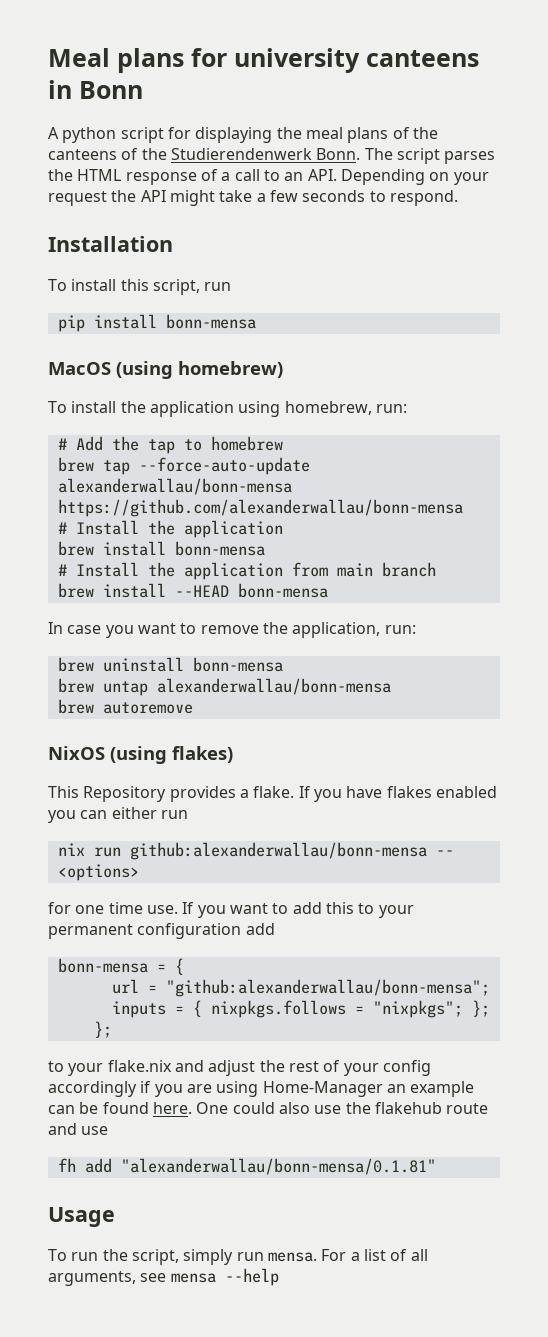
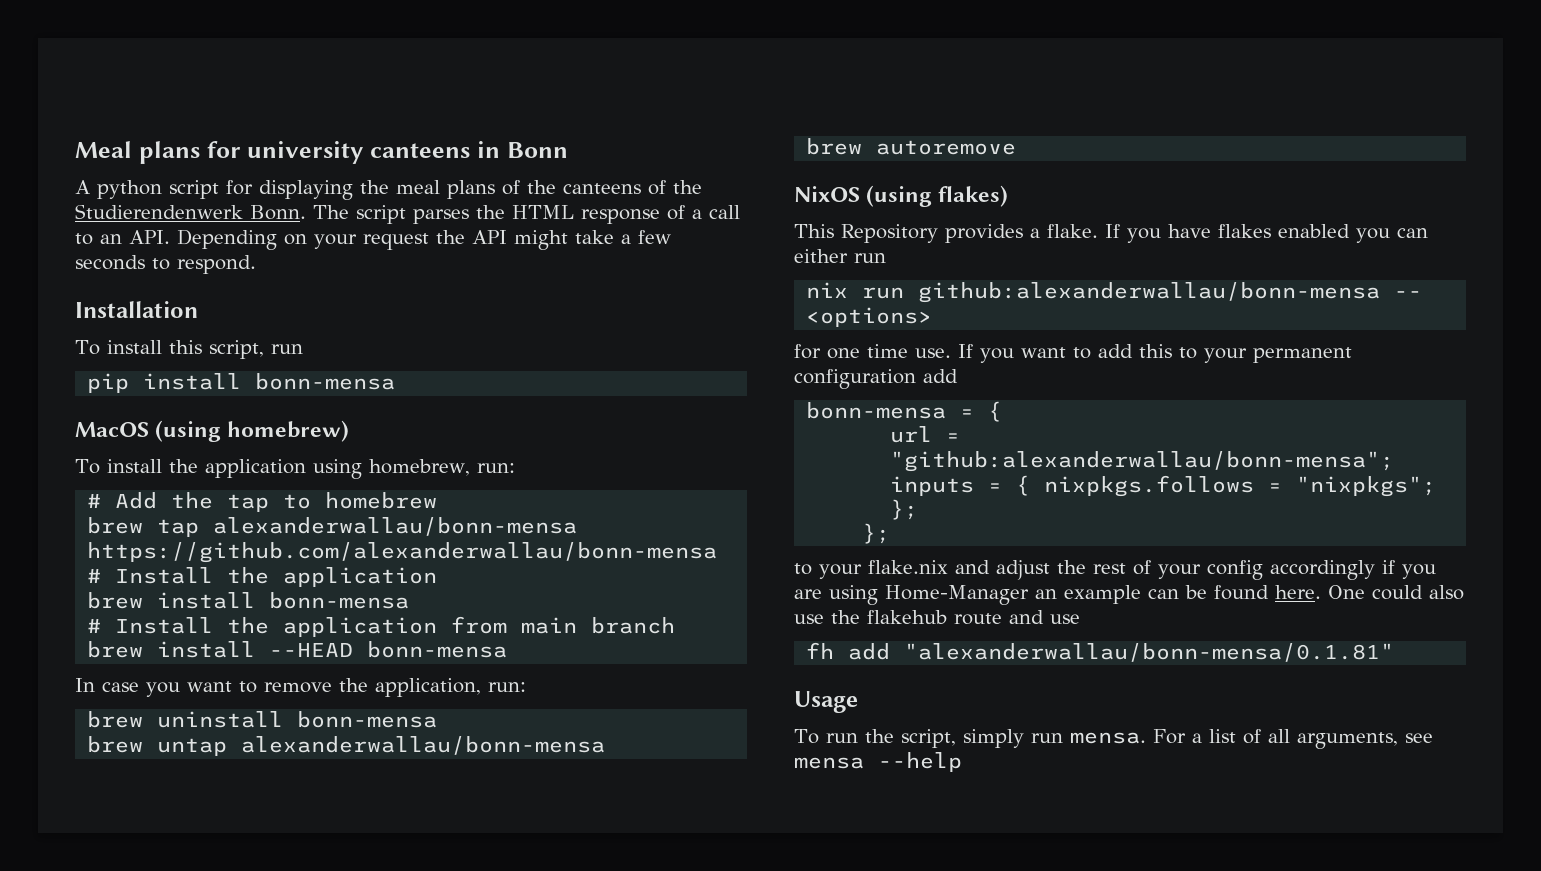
[138,457,310,475] --force-auto-update -> (200, 528) none

